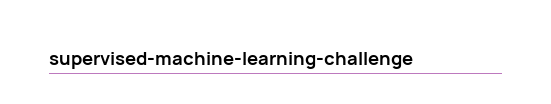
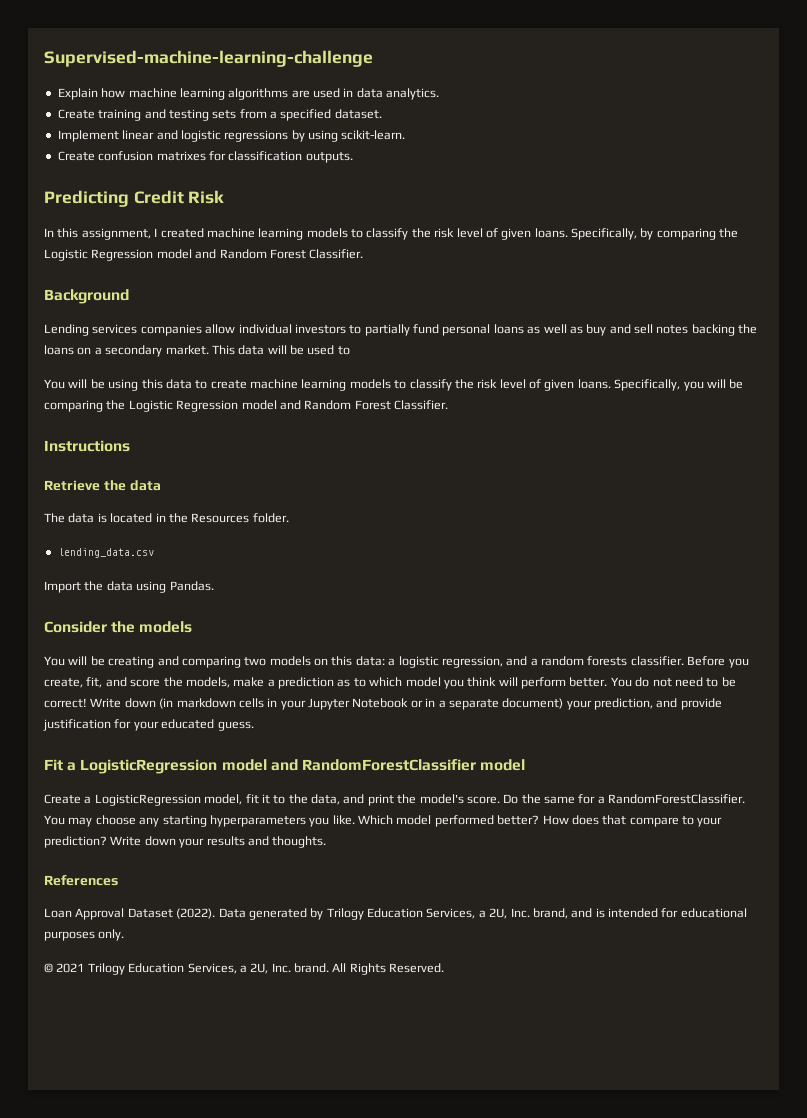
[49,52,413,69] supervised-machine-learning-challenge -> [44,50,373,67] [57,88,440,100] [57,109,382,121] [57,130,406,142] [57,151,353,163] [44,190,225,207] [44,228,739,240] [44,249,364,261] [44,289,129,304] [44,324,758,336] [44,345,350,357] [44,379,744,391] [44,400,448,412] [44,440,130,452] [44,480,161,491] [44,513,289,523] [57,548,154,558] [44,581,214,593] [44,621,193,633] [44,656,749,668] [44,677,736,689] [44,698,722,710] [43,719,254,731] [44,759,526,774] [44,794,746,806] [44,815,723,827] [44,836,327,848] [44,875,118,886] [44,908,747,920] [44,929,125,941] [44,963,445,975] Supervised-machine-learning-challenge // Explain how machine learning algorithms are used in data analytics. // Create training and testing sets from a specified dataset. // Implement linear and logistic regressions by using scikit-learn. // Create confusion matrixes for classification outputs. // Predicting Credit Risk // In this assignment, I created machine learning models to classify the risk level of given loans. Specifically, by comparing the Logistic Regression model and Random Forest Classifier. // Background // Lending services companies allow individual investors to partially fund personal loans as well as buy and sell notes backing the loans on a secondary market. This data will be used to // You will be using this data to create machine learning models to classify the risk level of given loans. Specifically, you will be comparing the Logistic Regression model and Random Forest Classifier. // Instructions // Retrieve the data // The data is located in the Resources folder. // lending_data.csv // Import the data using Pandas. // Consider the models // You will be creating and comparing two models on this data: a logistic regression, and a random forests classifier. Before you create, fit, and score the models, make a prediction as to which model you think will perform better. You do not need to be correct! Write down (in markdown cells in your Jupyter Notebook or in a separate document) your prediction, and provide justification for your educated guess. // Fit a LogisticRegression model and RandomForestClassifier model // Create a LogisticRegression model, fit it to the data, and print the model's score. Do the same for a RandomForestClassifier. You may choose any starting hyperparameters you like. Which model performed better? How does that compare to your prediction? Write down your results and thoughts. // References // Loan Approval Dataset (2022). Data generated by Trilogy Education Services, a 2U, Inc. brand, and is intended for educational purposes only. // © 2021 Trilogy Education Services, a 2U, Inc. brand. All Rights Reserved.

